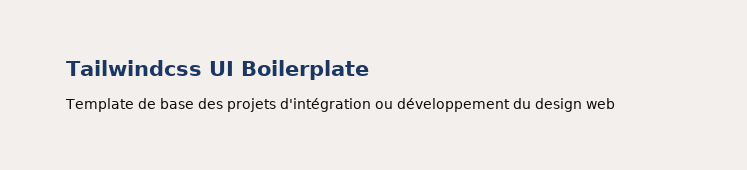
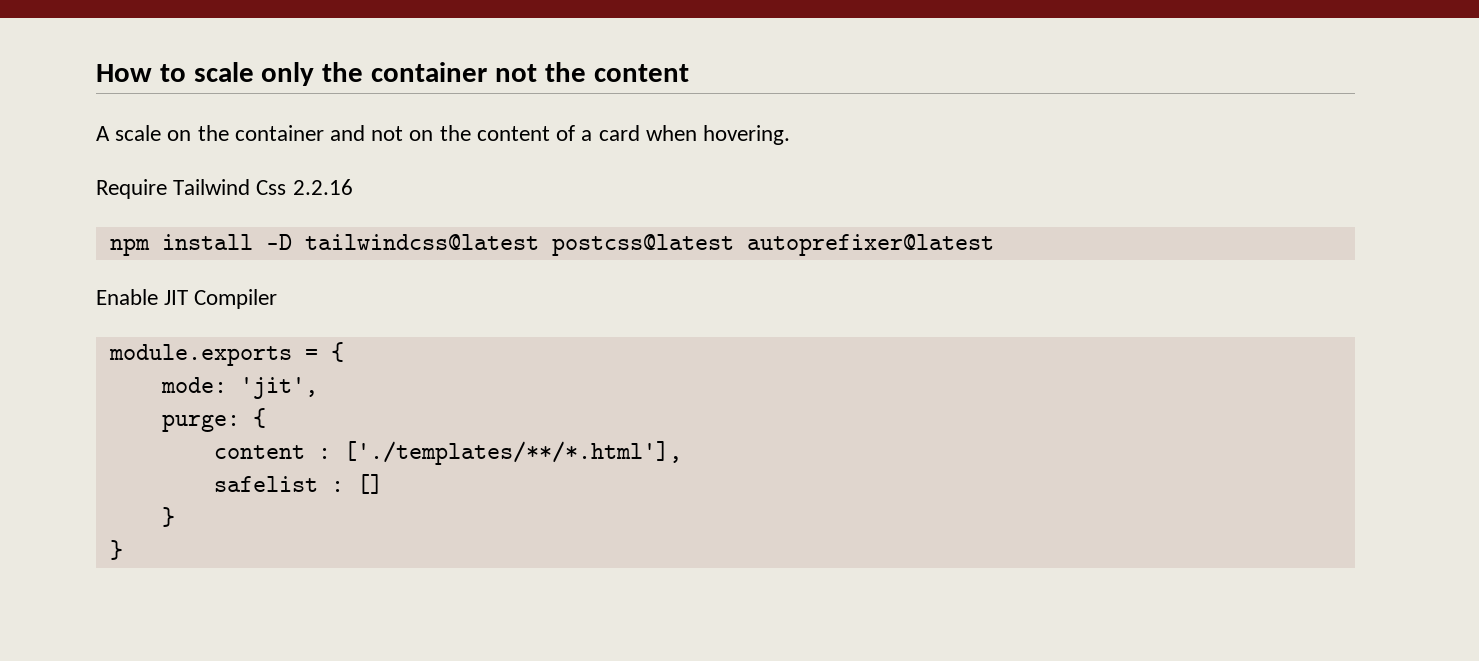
[66,60,369,80] [65,98,615,112] Tailwindcss UI Boilerplate // Template de base des projets d'intégration ou développement du design web -> [96,62,689,86] [96,125,790,145] [96,179,353,199] [109,234,994,256] [96,289,278,309] [108,342,344,366] [160,377,318,399] [161,408,266,432] [213,441,682,465] [213,474,383,494] [161,507,175,527] [109,540,123,560] How to scale only the container not the content // A scale on the container and not on the content of a card when hovering. // Require Tailwind Css 2.2.16 // npm install -D tailwindcss@latest postcss@latest autoprefixer@latest // Enable JIT Compiler // module.exports = { // mode: 'jit', // purge: { // content : ['./templates/**/*.html'], // safelist : [] // } // }

